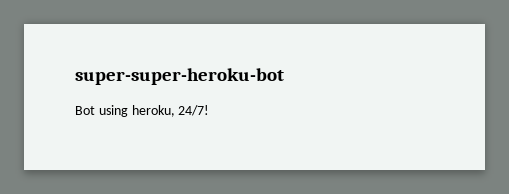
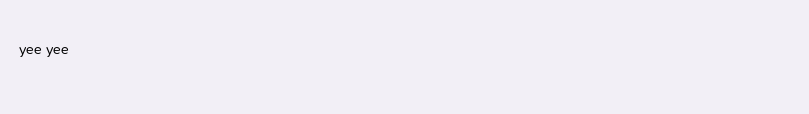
[75,68,284,85] [75,105,210,117] super-super-heroku-bot // Bot using heroku, 24/7! -> [19,47,69,58] yee yee

